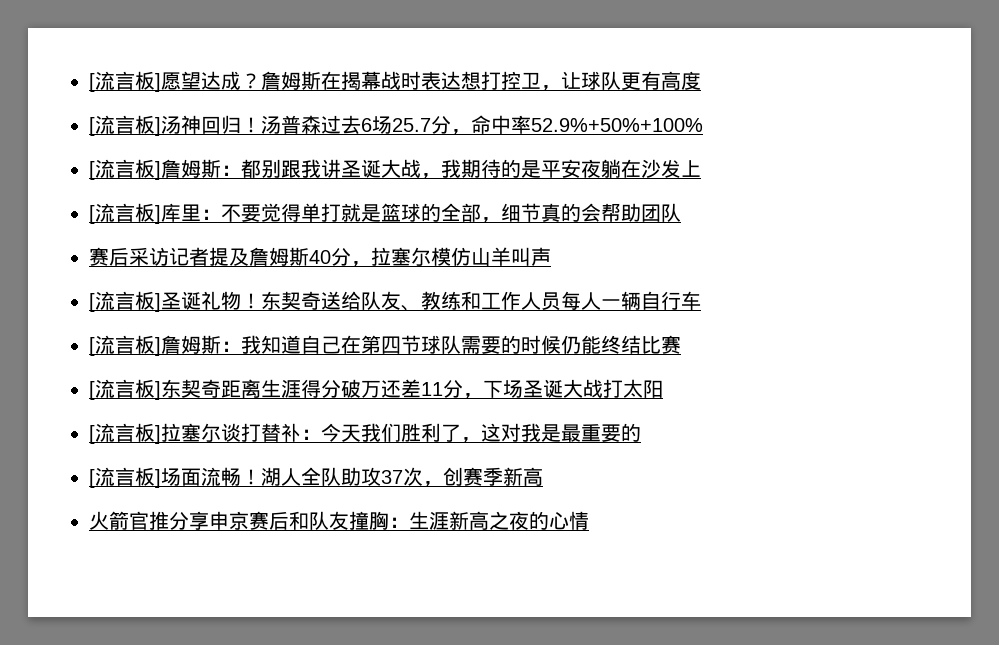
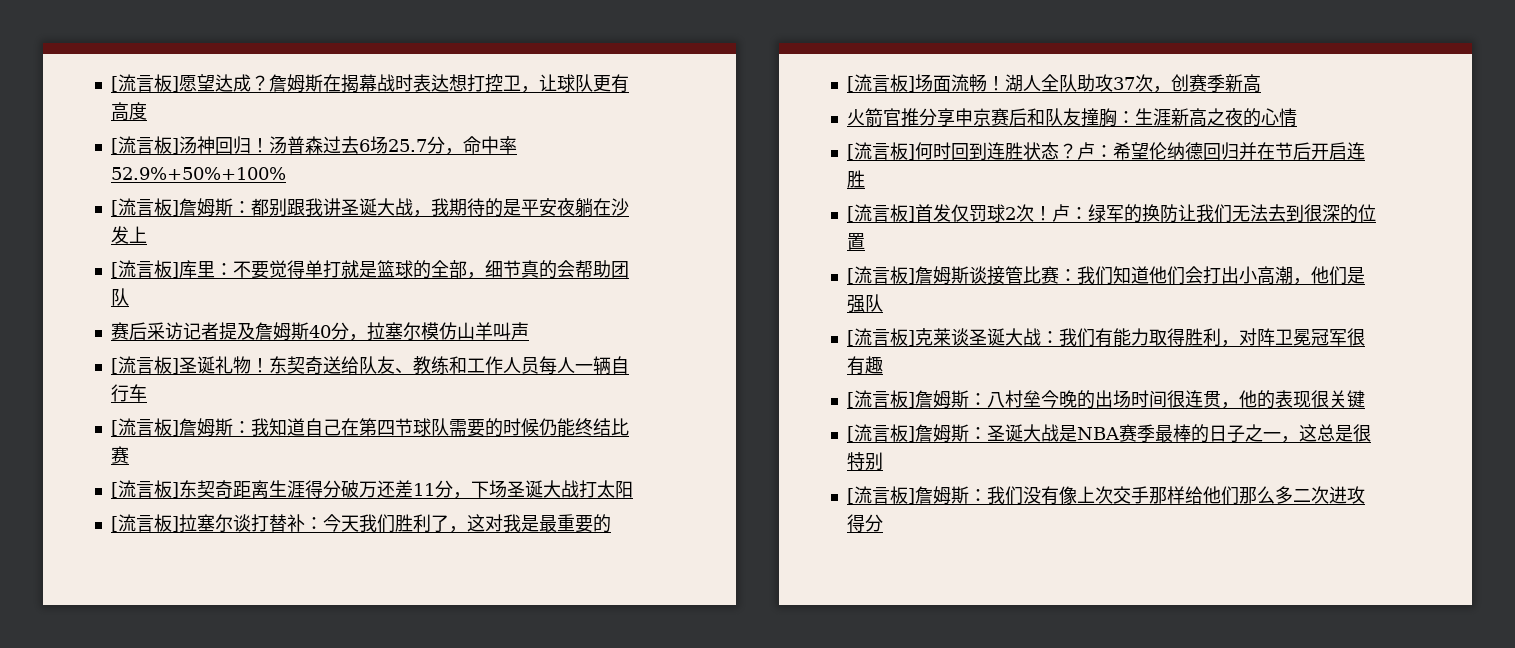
(589, 520) none -> [846,142,1365,160] [846,170,865,188] [846,204,1376,223] [846,233,865,250] [846,266,1365,285] [846,294,883,313] [846,328,1365,347] [846,356,883,375] [846,390,1365,409] [846,424,1371,443] [846,452,883,471] [846,486,1365,505] [846,514,883,532] // [流言板]何时回到连胜状态？卢：希望伦纳德回归并在节后开启连胜 // [流言板]首发仅罚球2次！卢：绿军的换防让我们无法去到很深的位置 // [流言板]詹姆斯谈接管比赛：我们知道他们会打出小高潮，他们是强队 // [流言板]克莱谈圣诞大战：我们有能力取得胜利，对阵卫冕冠军很有趣 // [流言板]詹姆斯：八村垒今晚的出场时间很连贯，他的表现很关键 // [流言板]詹姆斯：圣诞大战是NBA赛季最棒的日子之一，这总是很特别 // [流言板]詹姆斯：我们没有像上次交手那样给他们那么多二次进攻得分

